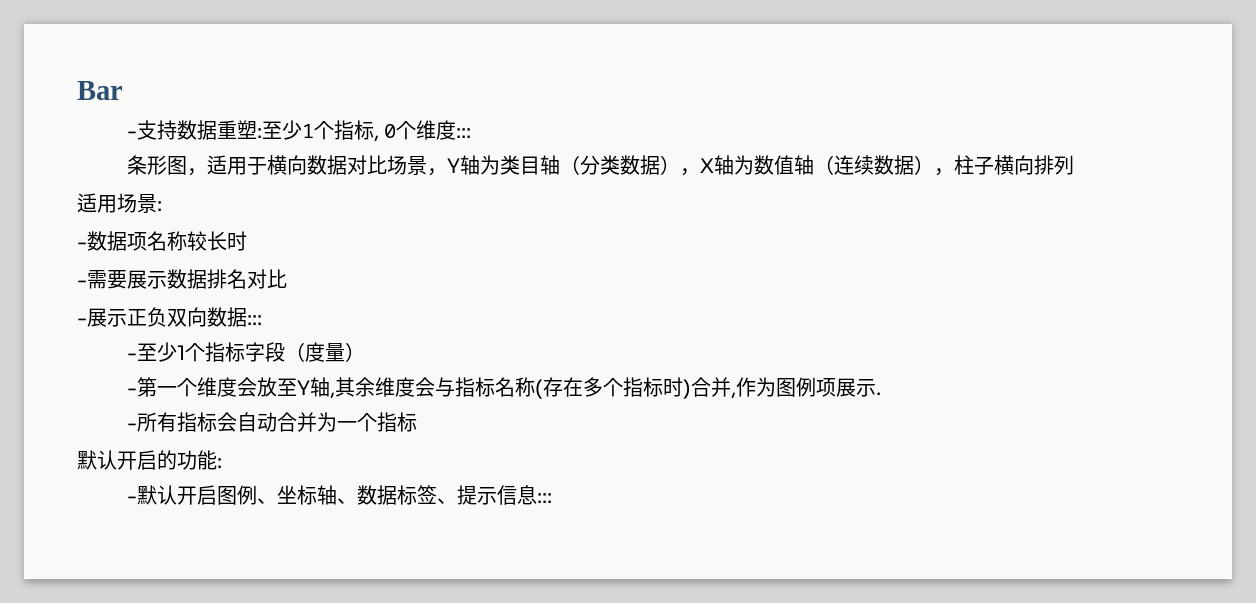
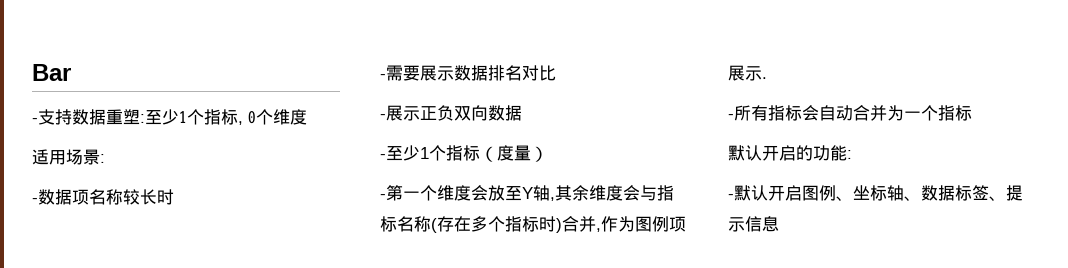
[456,128,472,138] [126,155,1074,176] ::: // 条形图，适用于横向数据对比场景，Y轴为类目轴（分类数据），X轴为数值轴（连续数据），柱子横向排列 -> (307, 117) none
[247,315,262,325] ::: -> (522, 113) none
[244,342,285,362] 字段 -> (480, 153) none
[536,493,552,503] ::: -> (779, 224) none

